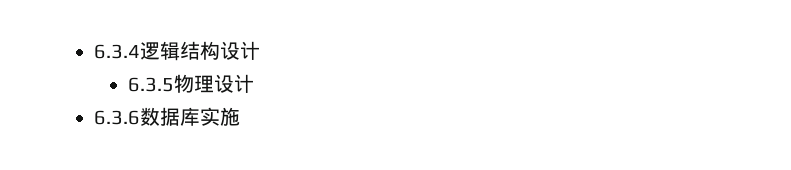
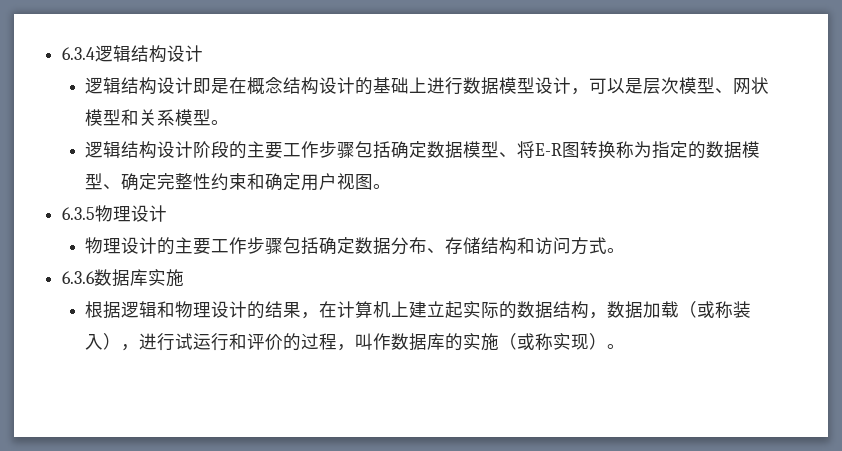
[128,74,255,93] [94,107,240,126] 6.3.5物理设计 // 6.3.6数据库实施 -> [85,77,770,95] [85,109,230,126] [85,141,761,159] [85,173,392,191] [62,205,168,222] [85,237,626,255] [62,269,185,287] [85,301,752,319] [85,333,626,351] 逻辑结构设计即是在概念结构设计的基础上进行数据模型设计，可以是层次模型、网状模型和关系模型。 // 逻辑结构设计阶段的主要工作步骤包括确定数据模型、将E-R图转换称为指定的数据模型、确定完整性约束和确定用户视图。 // 6.3.5物理设计 // 物理设计的主要工作步骤包括确定数据分布、存储结构和访问方式。 // 6.3.6数据库实施 // 根据逻辑和物理设计的结果，在计算机上建立起实际的数据结构，数据加载（或称装入），进行试运行和评价的过程，叫作数据库的实施（或称实现）。

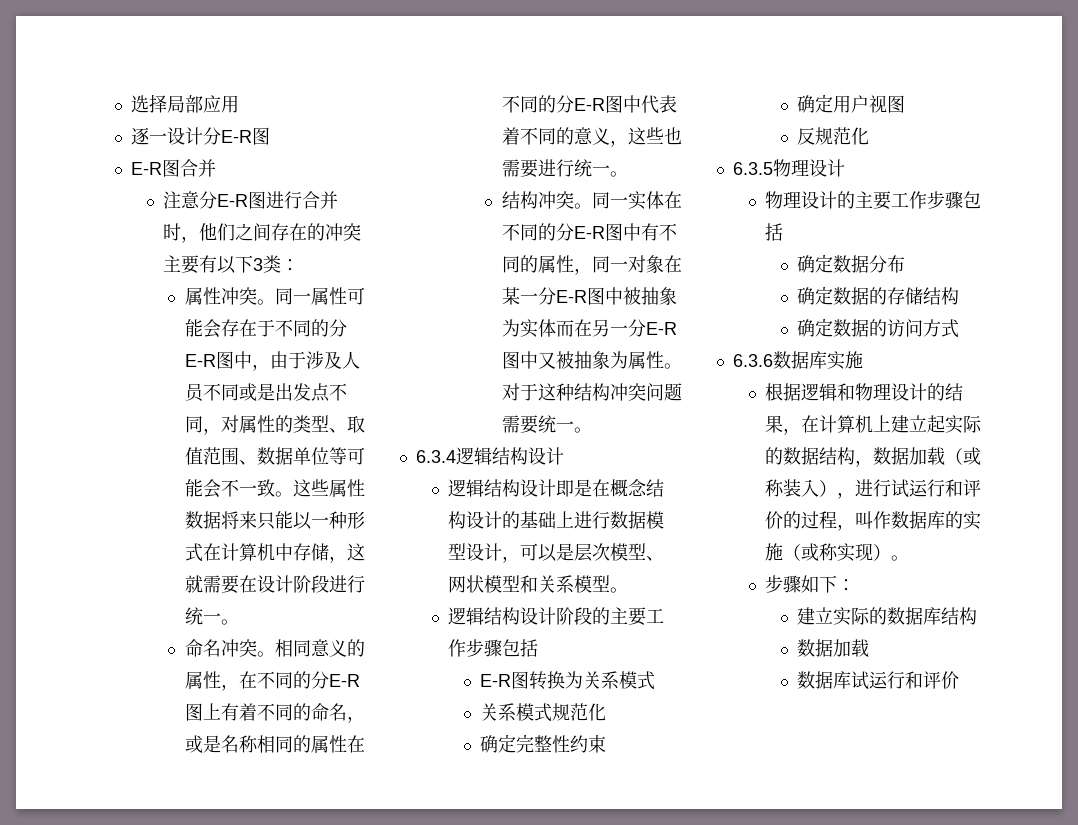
(62, 53) none -> [131,94,240,113] [131,127,271,145] [131,159,217,177] [163,191,339,209] [163,223,362,243] [163,255,300,274] [184,287,365,305] [184,319,347,338] [184,351,360,371] [184,383,347,402] [184,415,365,435] [184,447,365,465] [184,479,365,498] [184,511,365,530] [184,543,365,563] [184,575,365,594] [184,607,239,625] [184,639,365,657] [184,671,360,691] [184,703,365,723] [184,735,365,753] [501,95,677,114] [501,127,682,147] [501,159,628,178] [501,191,682,210] [501,223,677,241] [501,255,682,275] [501,287,677,305] [501,319,677,338] [501,351,682,369] [501,383,682,401] [501,415,592,434] 选择局部应用 // 逐一设计分E-R图 // E-R图合并 // 注意分E-R图进行合并时，他们之间存在的冲突主要有以下3类： // 属性冲突。同一属性可能会存在于不同的分E-R图中，由于涉及人员不同或是出发点不同，对属性的类型、取值范围、数据单位等可能会不一致。这些属性数据将来只能以一种形式在计算机中存储，这就需要在设计阶段进行统一。 // 命名冲突。相同意义的属性，在不同的分E-R图上有着不同的命名，或是名称相同的属性在不同的分E-R图中代表着不同的意义，这些也需要进行统一。 // 结构冲突。同一实体在不同的分E-R图中有不同的属性，同一对象在某一分E-R图中被抽象为实体而在另一分E-R图中又被抽象为属性。对于这种结构冲突问题需要统一。 //
[391,141,761,159] [85,173,122,190] 确定数据模型、将E-R图转换称为指定的数据模型、 -> [480,671,656,690] [480,703,607,722] // E-R图转换为关系模式 // 关系模式规范化 //
[247,173,266,190] 和 -> (607, 744) //
[373,184,392,189] 。 -> [797,127,870,145] // 反规范化
(320, 245) none -> (784, 232) //
[427,248,446,253] 、 -> [797,286,888,305] // 确定数据的
[517,237,536,254] 和 -> [797,318,888,337] // 确定数据的
[607,248,626,253] 。 -> (960, 328) none
(626, 346) none -> [765,575,856,593] [797,607,978,626] [797,639,870,657] [797,671,960,690] // 步骤如下： // 建立实际的数据库结构 // 数据加载 // 数据库试运行和评价

